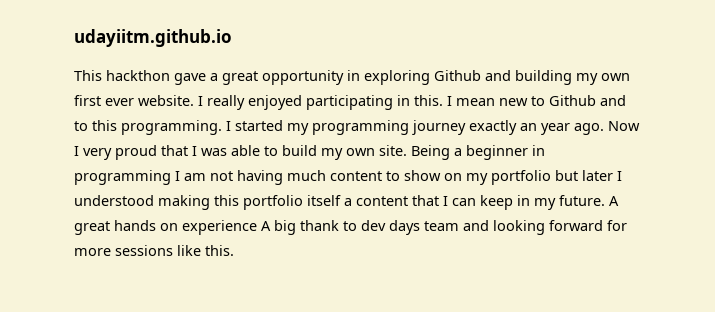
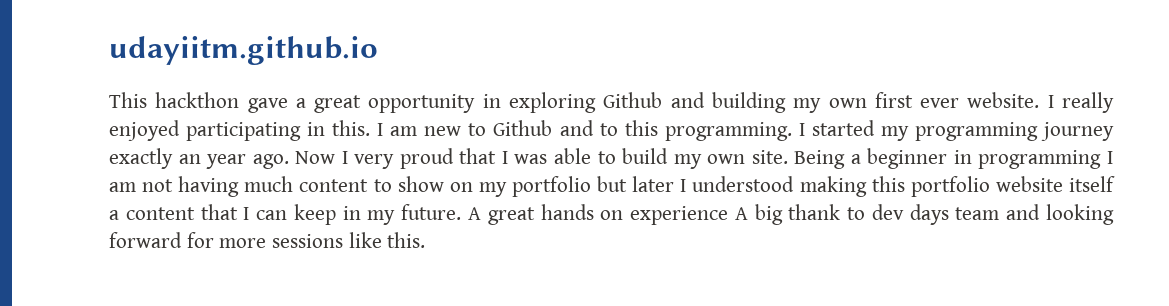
[456,98,495,106] mean -> [390,126,418,136] am
(303, 202) none -> [995,176,1063,192] website

